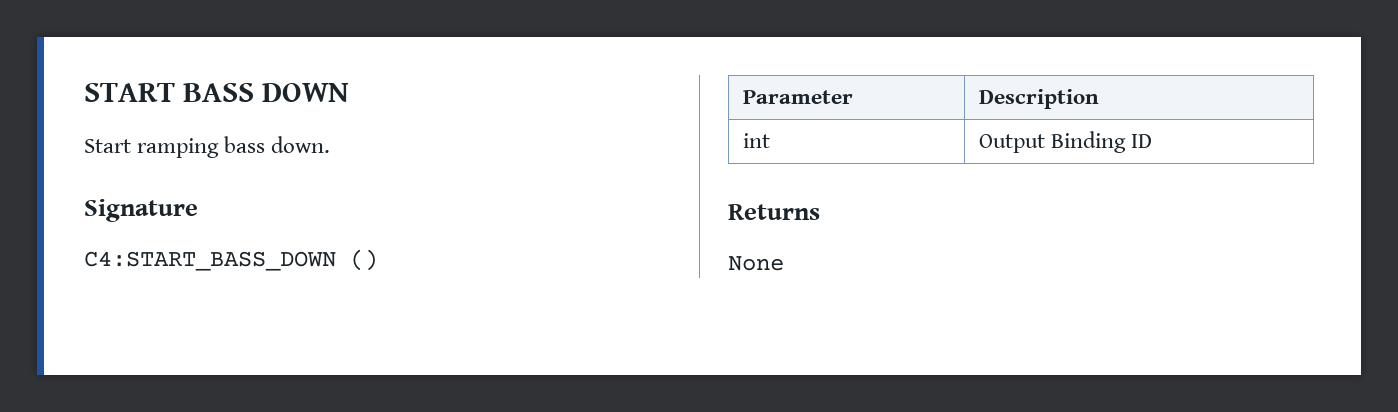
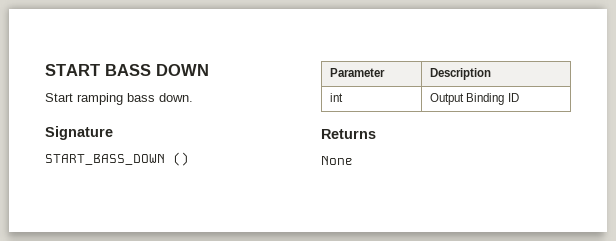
[84,251,336,271] C4:START_BASS_DOWN -> [45,154,165,165] START_BASS_DOWN

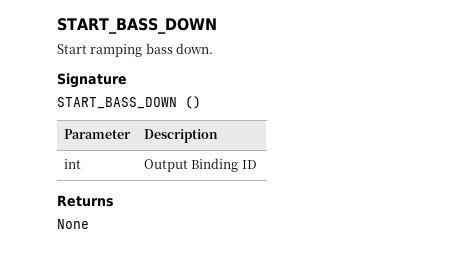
[45,64,209,76] START BASS DOWN -> [57,18,217,34] START_BASS_DOWN

